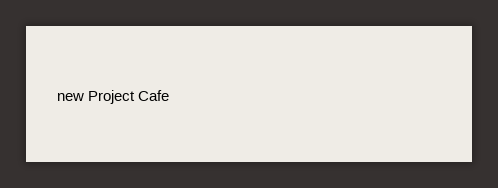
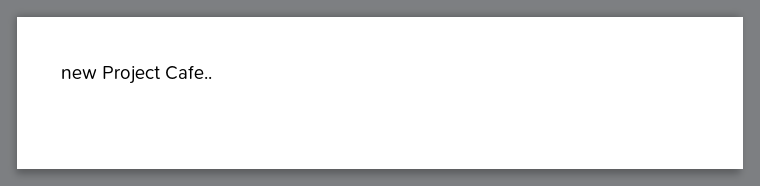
[138,90,170,101] Cafe -> [165,65,213,80] Cafe..

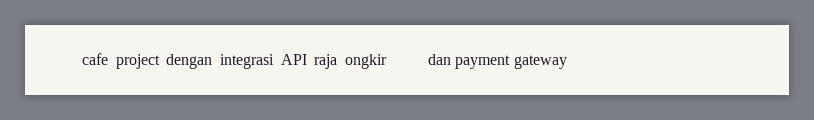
[61,65,213,84] new Project Cafe.. -> [82,53,567,69] cafe project dengan integrasi API raja ongkir dan payment gateway

